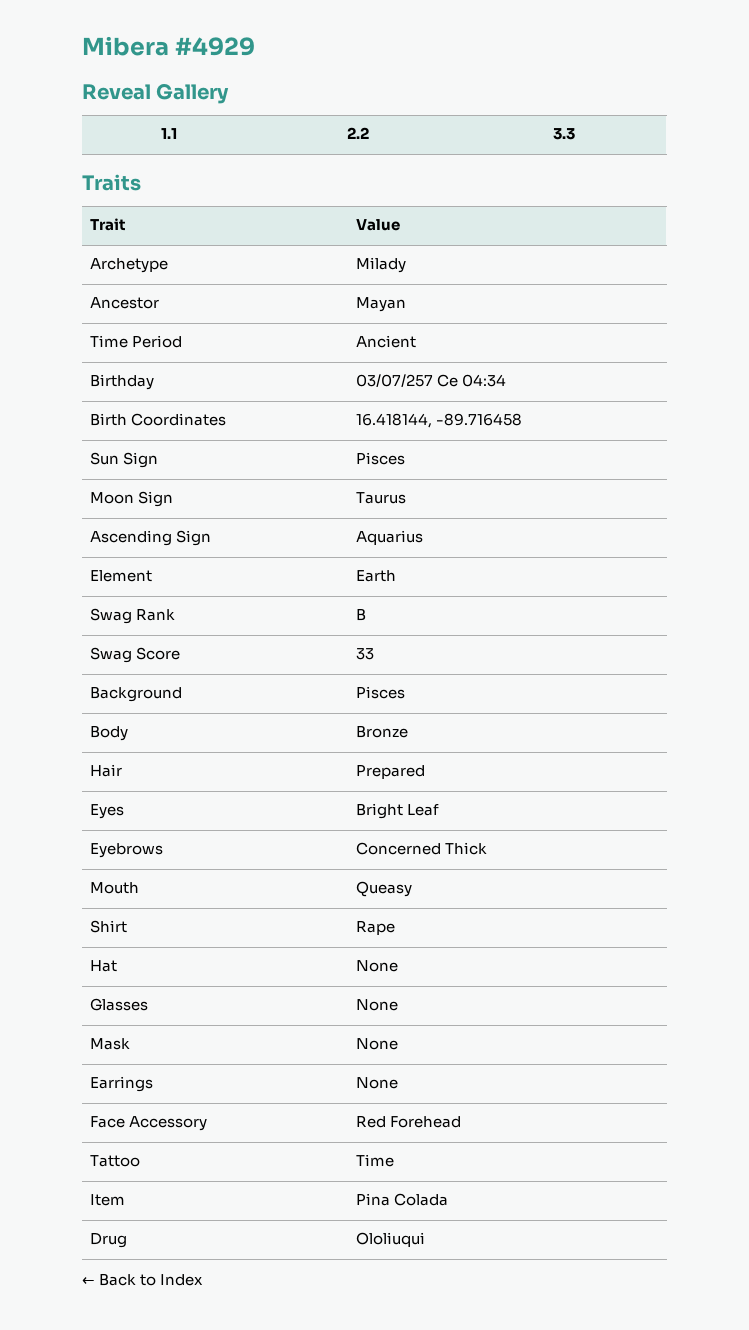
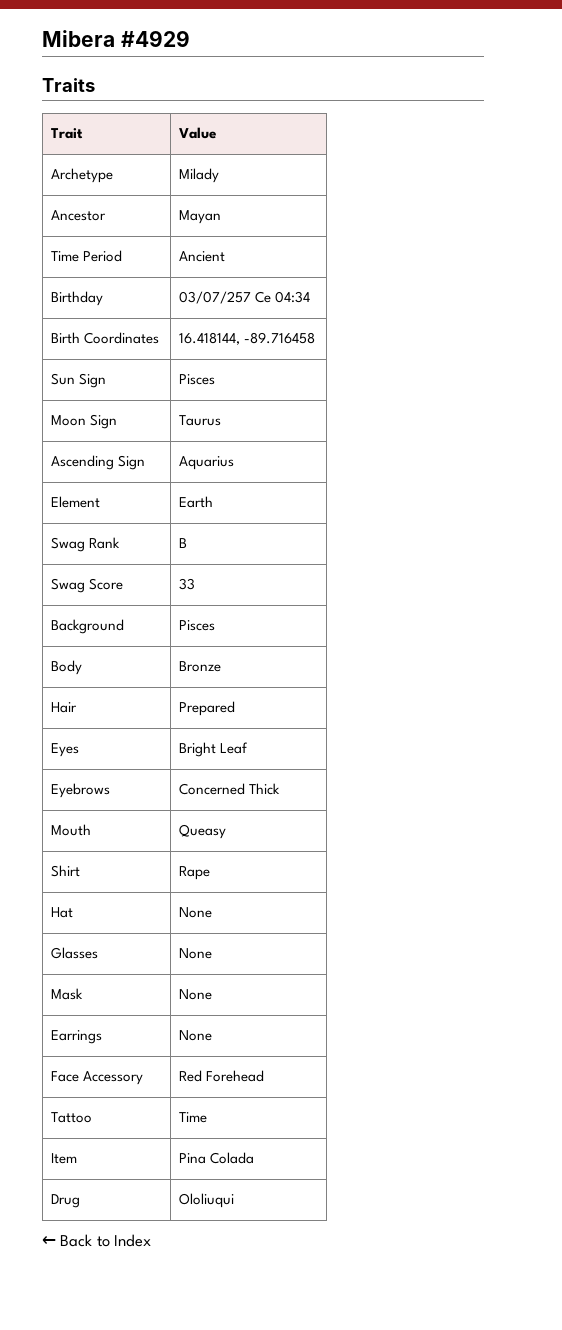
[82,83,230,104] [161,128,177,139] [347,127,369,139] [552,128,575,140] // Reveal Gallery // 1.1 | 2.2 | 3.3 -> (190, 38) none

